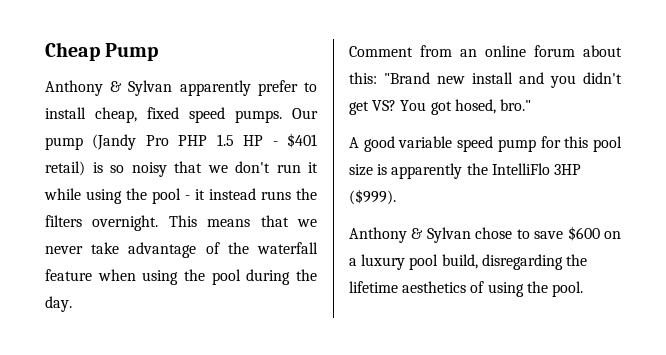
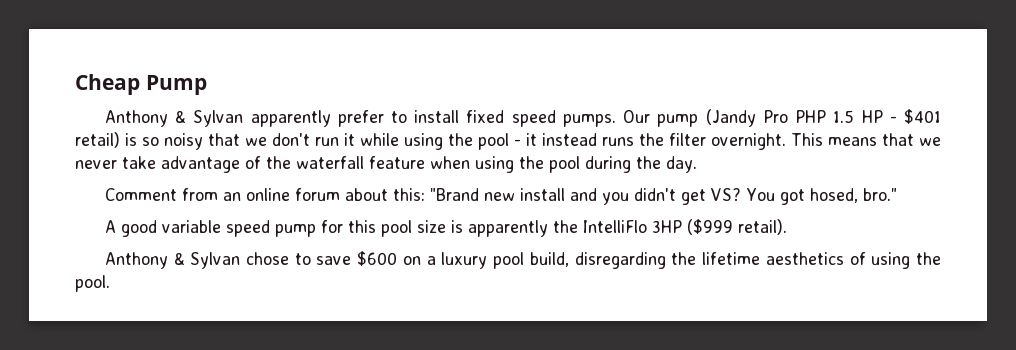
[95,107,137,123] cheap, -> (460, 116) none
[45,215,82,227] filters -> [669,133,706,146] filter
[349,189,396,205] ($999). -> [686,219,787,235] ($999 retail).

